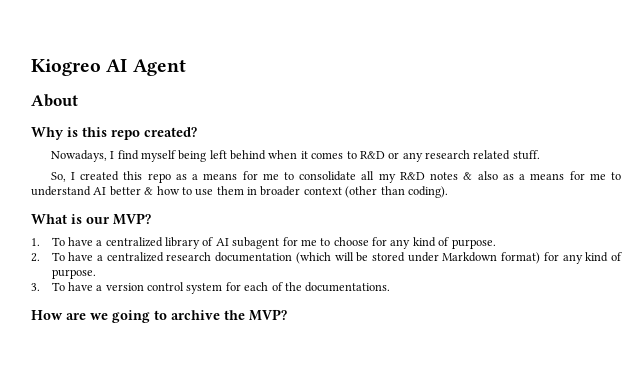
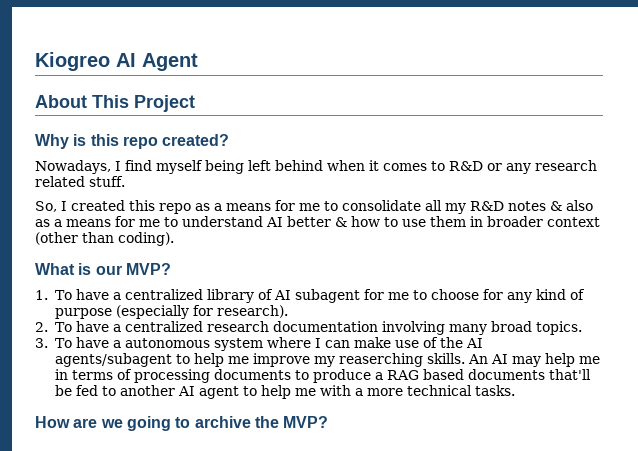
(78, 100) none -> [92,95,195,112] This Project
[451,239,496,249] purpose. -> [54,305,288,319] purpose (especially for research).
[295,252,622,264] [51,269,96,279] [31,282,391,294] (which will be stored under Markdown format) for any kind of purpose. // 3. To have a version control system for each of the documentations. -> [381,321,582,335] [35,337,483,351] [54,353,600,367] [54,369,591,383] [54,385,515,399] involving many broad topics. // 3. To have a autonomous system where I can make use of the AI agents/subagent to help me improve my reaserching skills. An AI may help me in terms of processing documents to produce a RAG based documents that'll be fed to another AI agent to help me with a more technical tasks.

